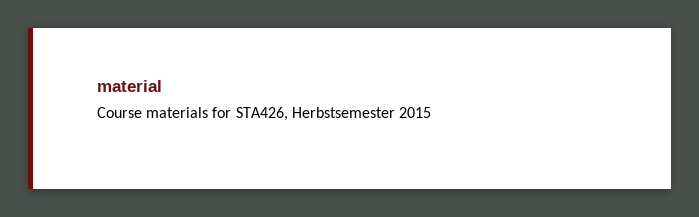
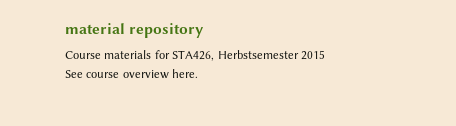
(162, 86) none -> [129,23,205,38] repository
(431, 112) none -> [65,69,199,79] // See course overview here.

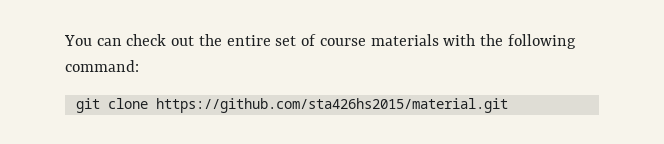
[65,23,205,38] [65,50,325,61] [65,69,199,79] material repository // Course materials for STA426, Herbstsemester 2015 // See course overview here. -> [64,34,576,49] [65,60,139,72] [75,98,508,113] You can check out the entire set of course materials with the following command: // git clone https://github.com/sta426hs2015/material.git

